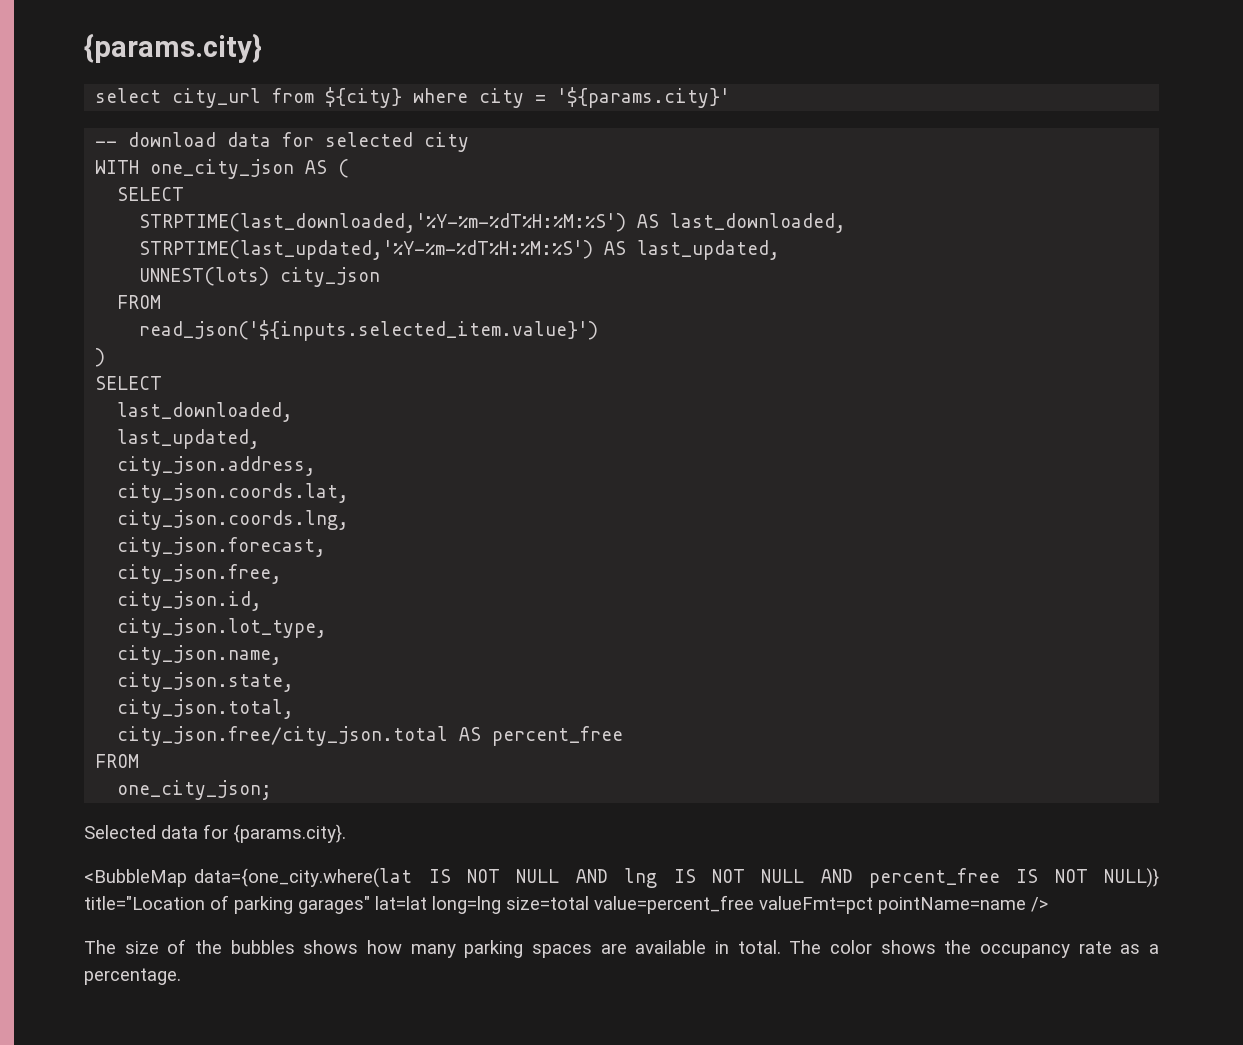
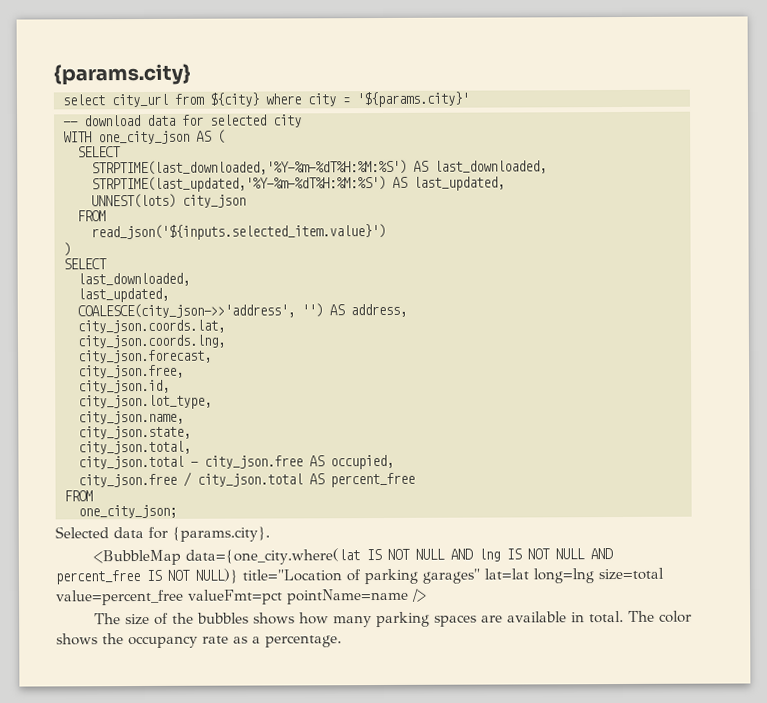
[117,456,317,476] city_json.address, -> [77,303,407,319] COALESCE(city_json->>'address', '') AS address,
[117,726,449,746] city_json.free/city_json.total -> [78,454,394,470] [78,471,303,488] city_json.total - city_json.free AS occupied, // city_json.free / city_json.total

